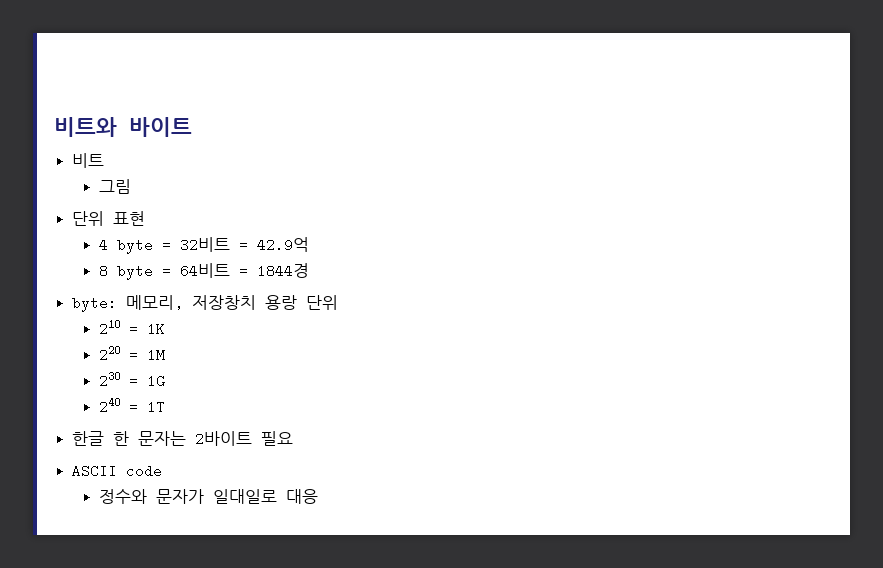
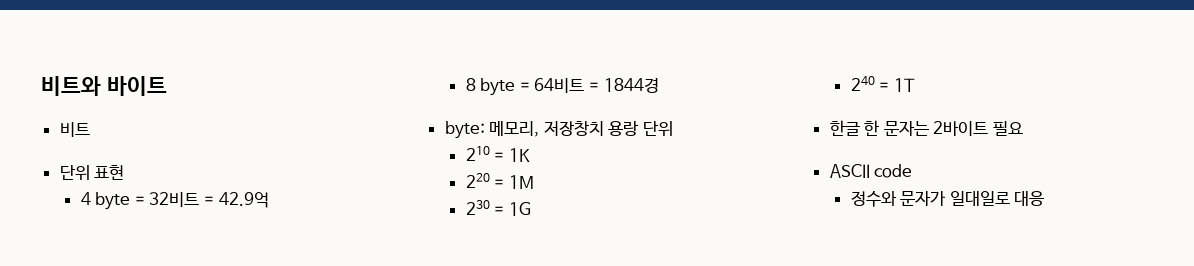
[98,179,131,194] // 그림 -> (90, 129) none

